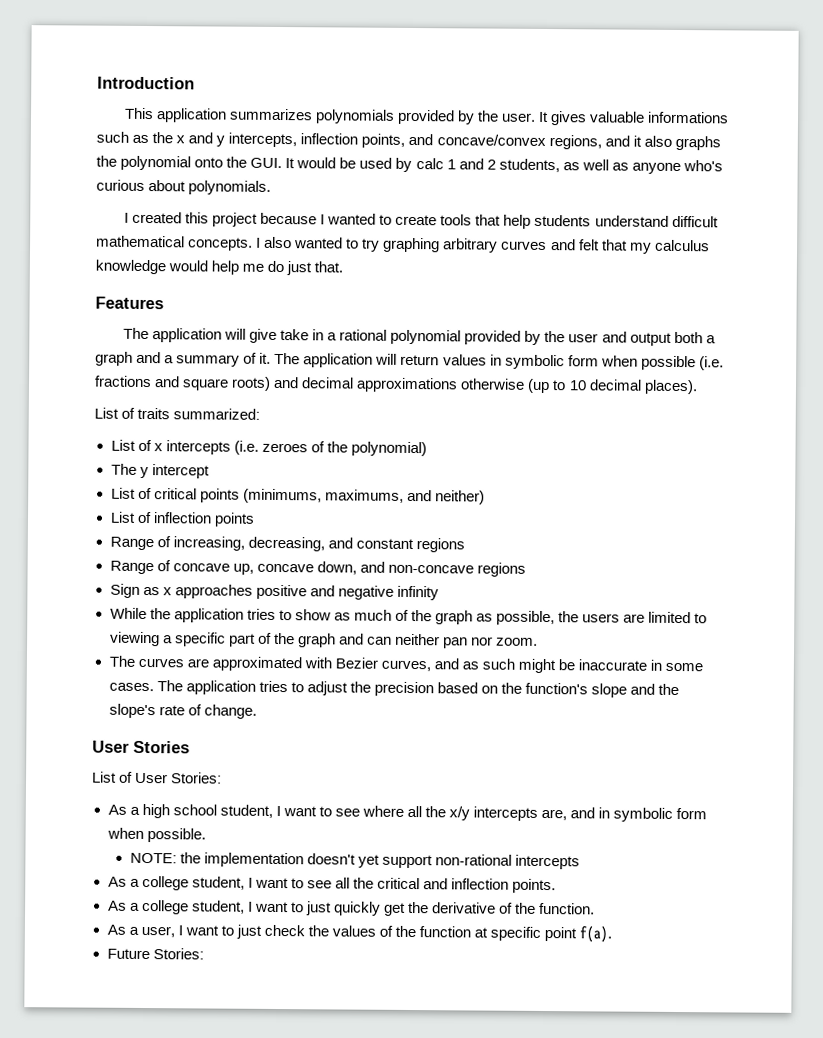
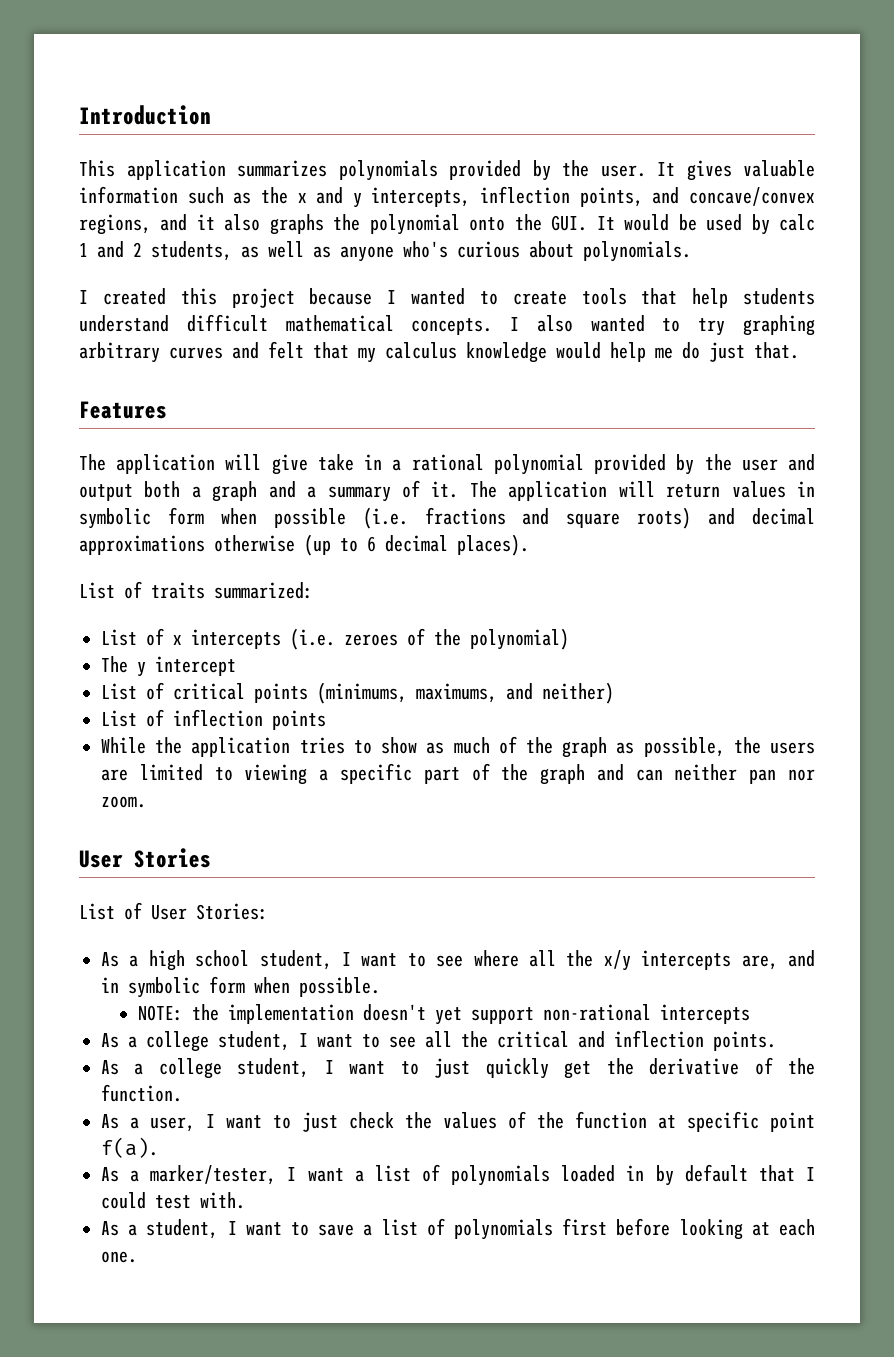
[647,111,730,124] informations -> [79,186,178,204] information
[568,380,587,391] 10 -> [367,536,376,552] 6
[109,536,465,553] [109,560,526,577] [109,583,439,601] // Range of increasing, decreasing, and constant regions // Range of concave up, concave down, and non-concave regions // Sign as x approaches positive and negative infinity -> (326, 720) none
[108,655,704,674] [108,680,680,698] [108,703,257,719] // The curves are approximated with Bezier curves, and as such might be inaccurate in some cases. The application tries to adjust the precision based on the function's slope and the slope's rate of change. -> (146, 802) none
[106,948,204,960] Future Stories: -> [101,1164,815,1186] [101,1192,245,1209] [101,1218,815,1240] [101,1251,137,1263] As a marker/tester, I want a list of polynomials loaded in by default that I could test with. // As a student, I want to save a list of polynomials first before looking at each one.

